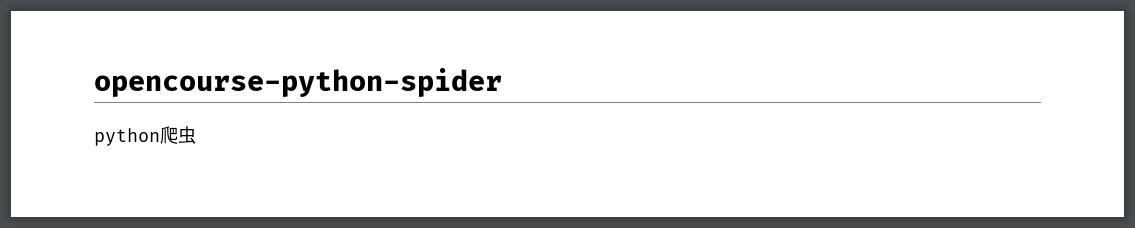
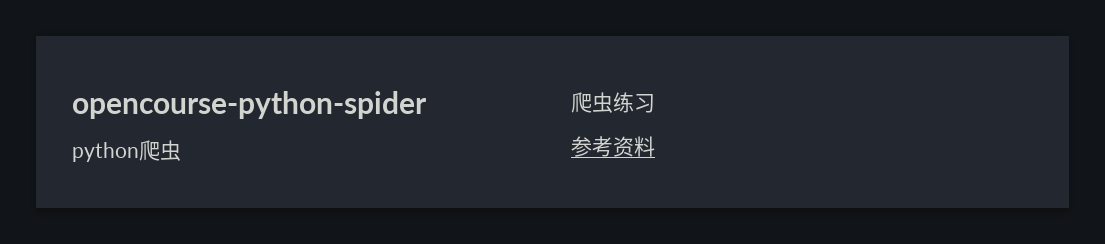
(196, 135) none -> [571,92,655,113] [571,136,655,157] // 爬虫练习 // 参考资料

